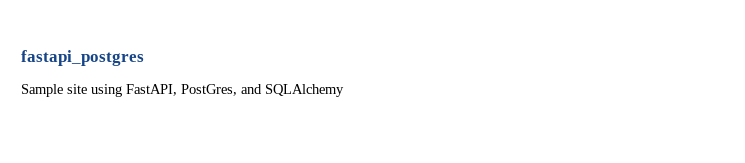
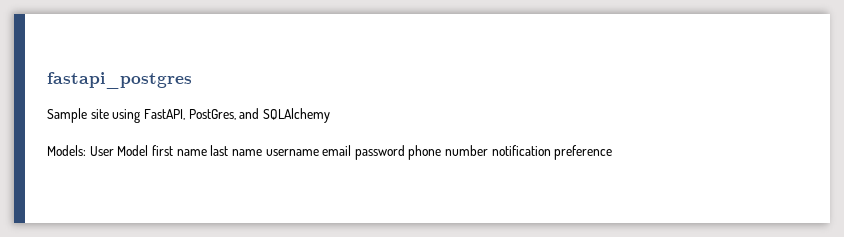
(344, 90) none -> [47,145,613,160] // Models: User Model first name last name username email password phone number notification preference

